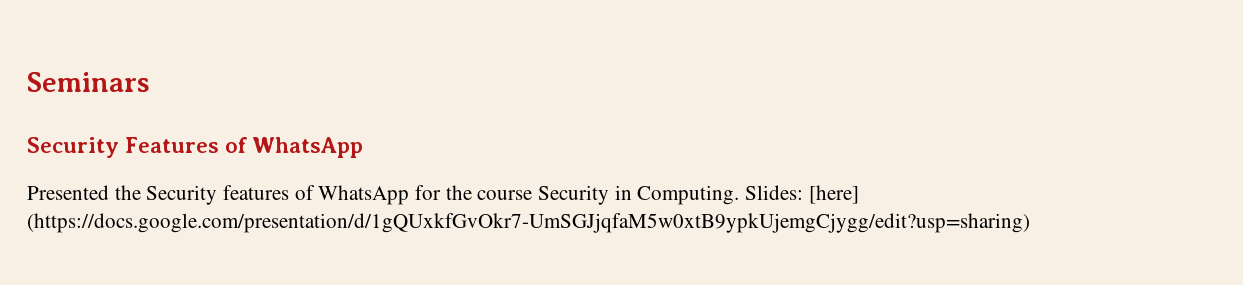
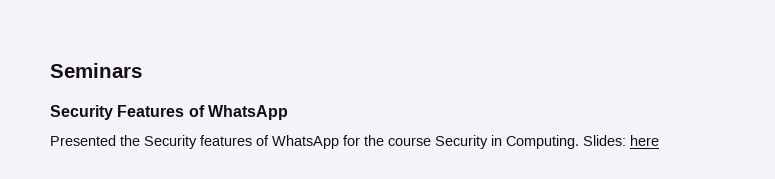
[808,185,859,204] [27,213,1030,233] [here] (https://docs.google.com/presentation/d/1gQUxkfGvOkr7-UmSGJjqfaM5w0xtB9ypkUjemgCjygg/edit?usp=sharing) -> [630,135,659,146] here

